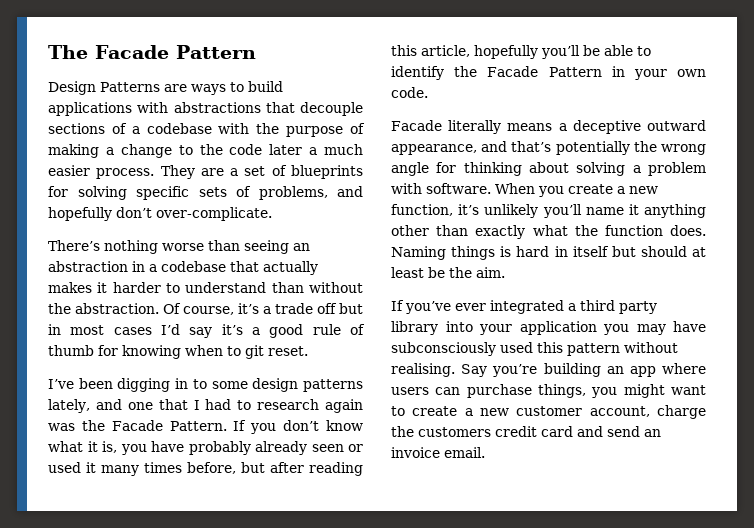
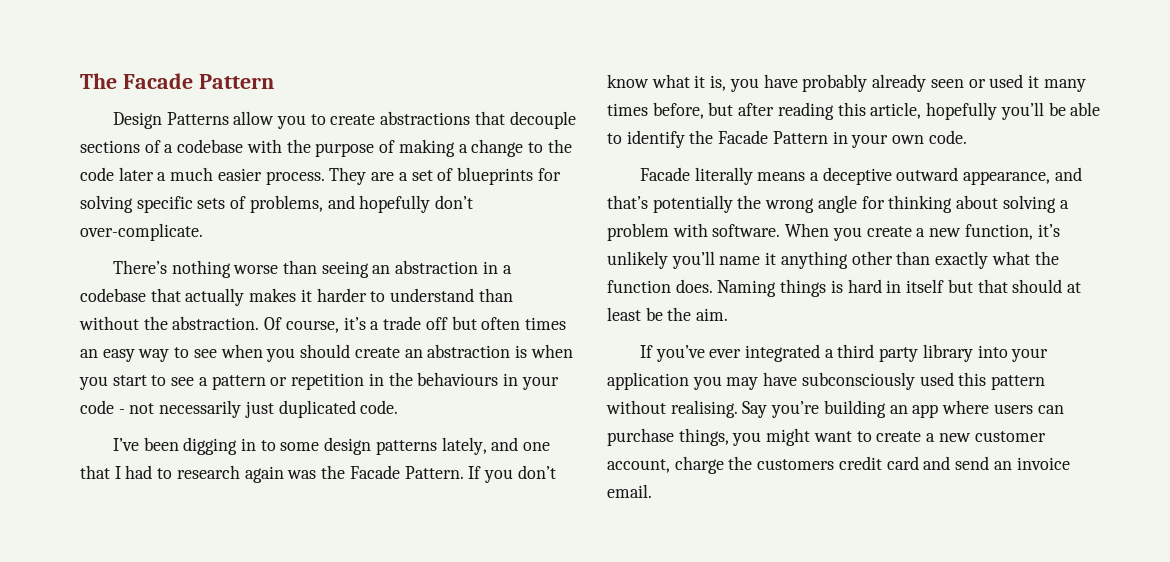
[164,81,283,95] [48,102,169,116] are ways to build applications with -> [233,111,376,129] allow you to create
[48,324,365,338] [48,345,308,359] in most cases I’d say it’s a good rule of thumb for knowing when to git reset. -> [481,317,566,330] [80,344,573,362] [79,372,559,390] [80,400,399,418] often times an easy way to see when you should create an abstraction is when you start to see a pattern or repetition in the behaviours in your code - not necessarily just duplicated code.
(636, 251) none -> [977,279,1008,293] that

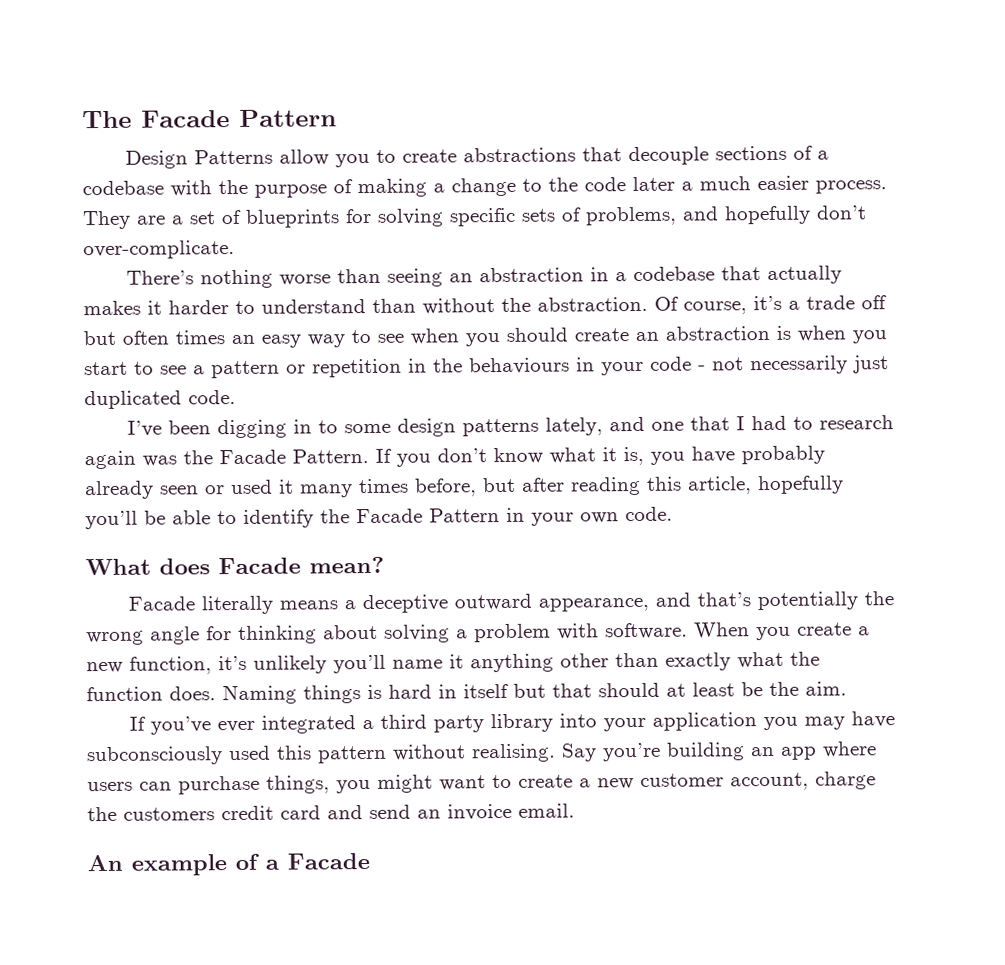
(967, 137) none -> [85,556,384,576] // What does Facade mean?
(652, 491) none -> [87,853,370,876] // An example of a Facade

